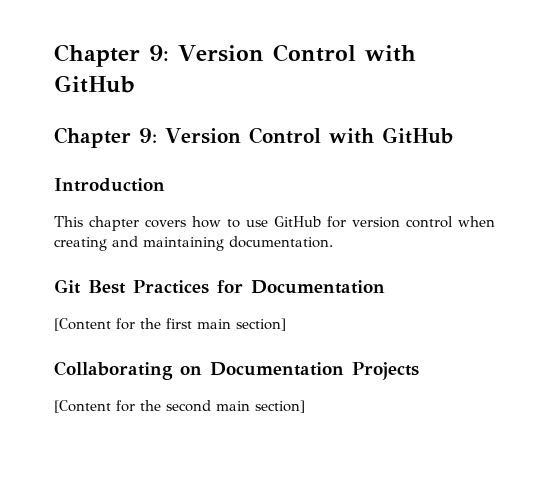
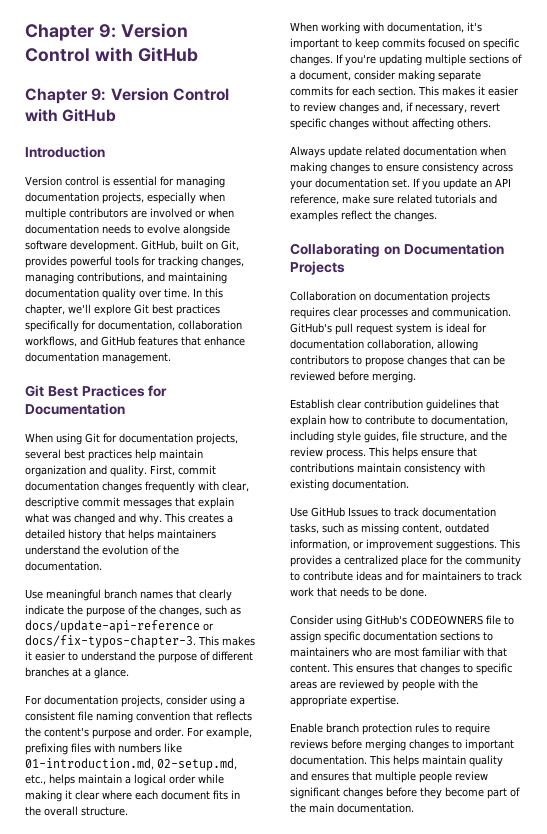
[54,216,495,231] [54,236,333,251] This chapter covers how to use GitHub for version control when creating and maintaining documentation. -> [25,176,225,188] [25,192,225,204] [25,208,234,220] [25,224,230,236] [25,240,239,252] [25,256,244,268] [25,272,227,284] [25,288,223,300] [25,304,220,316] [25,320,242,332] [25,336,245,347] [25,352,171,364] Version control is essential for managing documentation projects, especially when multiple contributors are involved or when documentation needs to evolve alongside software development. GitHub, built on Git, provides powerful tools for tracking changes, managing contributions, and maintaining documentation quality over time. In this chapter, we'll explore Git best practices specifically for documentation, collaboration workflows, and GitHub features that enhance documentation management.
[54,318,286,331] [54,361,419,380] [54,400,305,413] [Content for the first main section] // Collaborating on Documentation Projects // [Content for the second main section] -> [25,433,238,445] [25,449,203,461] [25,465,216,477] [25,481,249,493] [25,497,234,509] [25,513,233,525] [25,529,216,541] [25,545,179,555] [25,561,102,571] [25,589,232,601] [25,605,241,617] [25,620,214,633] [25,635,255,648] [25,651,253,663] [25,667,129,679] [25,695,245,707] [25,711,252,723] [25,727,252,739] [25,743,182,755] [25,758,237,771] [25,774,224,786] [25,790,240,802] [25,806,128,816] [290,22,482,34] [290,38,519,50] [290,54,522,66] [290,70,481,82] [290,86,519,96] [290,102,500,114] [290,118,491,130] [290,146,506,158] [290,162,513,174] [290,178,511,190] [290,194,497,205] [290,210,437,222] [290,243,504,257] [290,261,345,275] [290,291,490,303] [290,307,511,319] [290,323,487,335] [290,339,478,351] [290,355,505,367] [290,371,416,383] [290,399,499,411] [290,415,508,427] [290,431,507,443] [290,447,477,459] [290,463,485,475] [290,479,409,491] [290,507,496,517] [290,523,489,535] [290,539,520,551] [290,555,521,567] [290,571,522,581] [290,587,427,597] [290,615,514,627] [290,631,493,643] [290,647,507,657] [290,663,512,675] [290,679,478,691] [290,695,399,707] [290,723,490,735] [290,739,514,751] [290,755,503,767] [290,771,488,783] [290,787,520,799] [290,803,414,813] When using Git for documentation projects, several best practices help maintain organization and quality. First, commit documentation changes frequently with clear, descriptive commit messages that explain what was changed and why. This creates a detailed history that helps maintainers understand the evolution of the documentation. // Use meaningful branch names that clearly indicate the purpose of the changes, such as docs/update-api-reference or docs/fix-typos-chapter-3. This makes it easier to understand the purpose of different branches at a glance. // For documentation projects, consider using a consistent file naming convention that reflects the content's purpose and order. For example, prefixing files with numbers like 01-introduction.md, 02-setup.md, etc., helps maintain a logical order while making it clear where each document fits in the overall structure. // When working with documentation, it's important to keep commits focused on specific changes. If you're updating multiple sections of a document, consider making separate commits for each section. This makes it easier to review changes and, if necessary, revert specific changes without affecting others. // Always update related documentation when making changes to ensure consistency across your documentation set. If you update an API reference, make sure related tutorials and examples reflect the changes. // Collaborating on Documentation Projects // Collaboration on documentation projects requires clear processes and communication. GitHub's pull request system is ideal for documentation collaboration, allowing contributors to propose changes that can be reviewed before merging. // Establish clear contribution guidelines that explain how to contribute to documentation, including style guides, file structure, and the review process. This helps ensure that contributions maintain consistency with existing documentation. // Use GitHub Issues to track documentation tasks, such as missing content, outdated information, or improvement suggestions. This provides a centralized place for the community to contribute ideas and for maintainers to track work that needs to be done. // Consider using GitHub's CODEOWNERS file to assign specific documentation sections to maintainers who are most familiar with that content. This ensures that changes to specific areas are reviewed by people with the appropriate expertise. // Enable branch protection rules to require reviews before merging changes to important documentation. This helps maintain quality and ensures that multiple people review significant changes before they become part of the main documentation.

